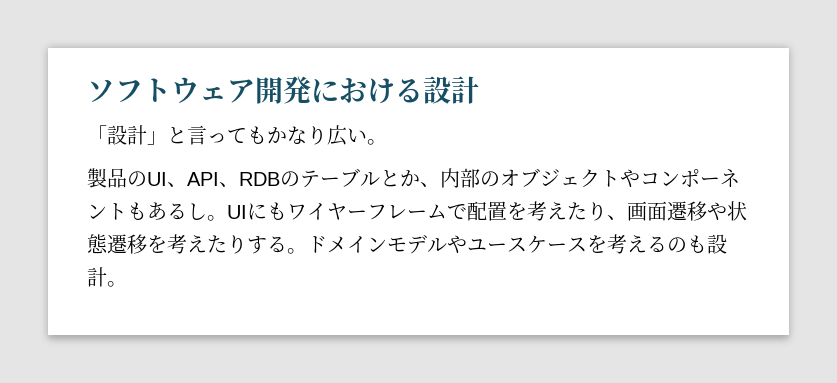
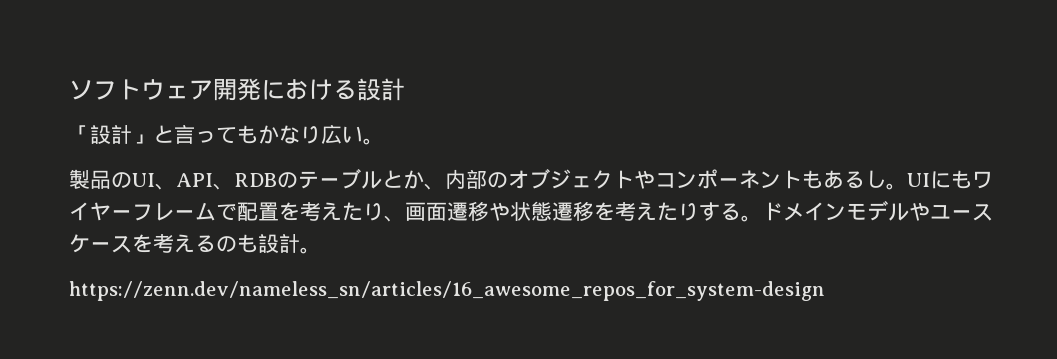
(127, 284) none -> [69,281,825,301] // https://zenn.dev/nameless_sn/articles/16_awesome_repos_for_system-design

